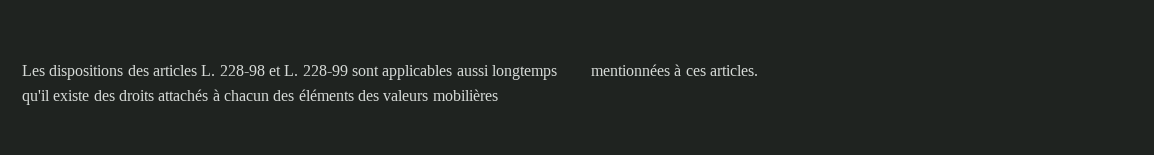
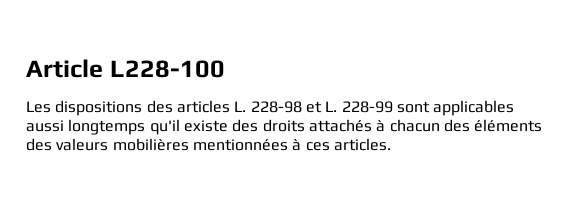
(22, 70) none -> [26,59,225,78] Article L228-100 //

